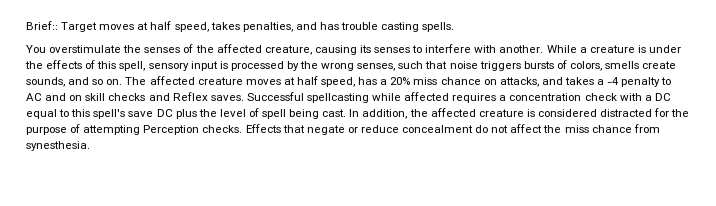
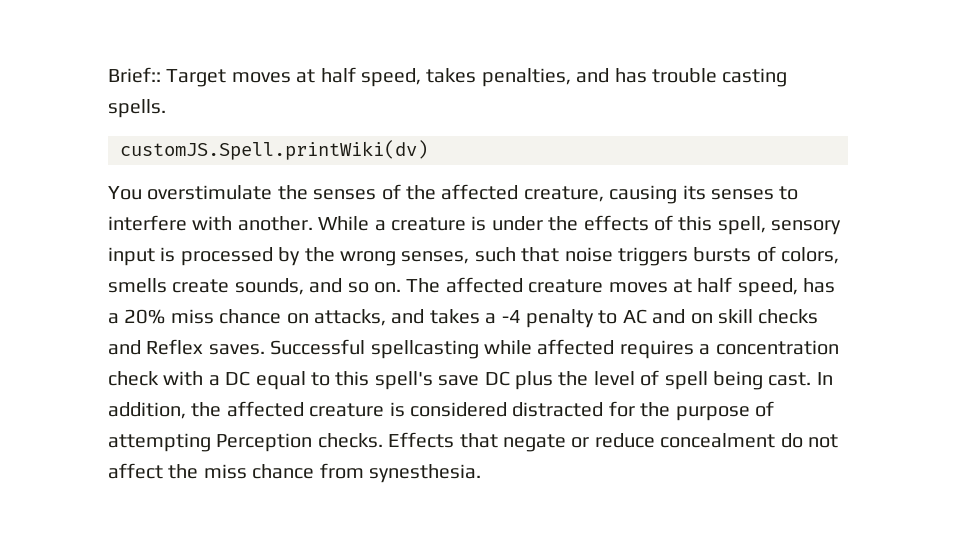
(455, 27) none -> [120,140,428,160] // customJS.Spell.printWiki(dv)

